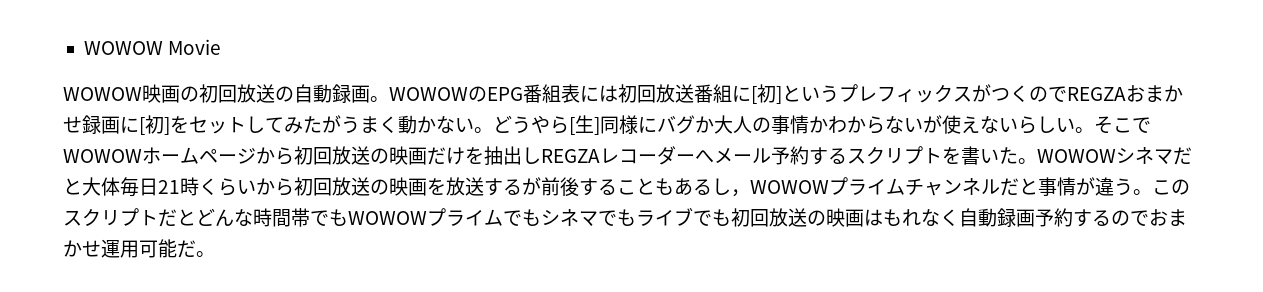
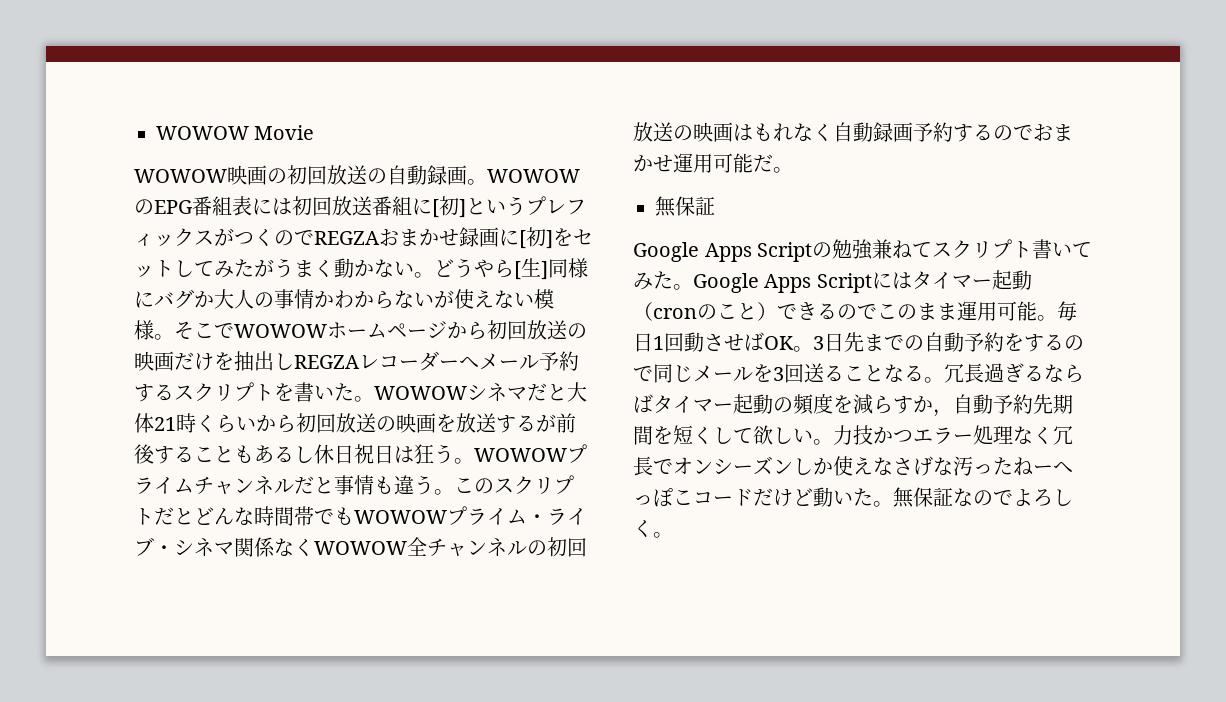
[1018,116,1075,134] らしい -> [534,289,554,309] [134,320,154,340] 模様
[120,177,158,197] 毎日 -> (154, 423) none
[731,189,750,197] ， -> [314,444,474,464] 休日祝日は狂う。
[1076,177,1095,195] が -> [374,476,394,494] も
[503,207,731,226] でもシネマでもライブでも -> [527,508,587,525] [134,537,547,557] ・ライブ・シネマ関係なくWOWOW全チャンネルの
(215, 254) none -> [655,196,715,217] [633,239,1092,262] [633,270,1032,293] [633,301,1077,321] [633,332,1084,352] [633,363,1084,383] [633,393,1073,417] [633,425,1073,445] [633,456,1073,476] [633,487,1073,508] [633,519,673,538] // 無保証 // Google Apps Scriptの勉強兼ねてスクリプト書いてみた。Google Apps Scriptにはタイマー起動（cronのこと）できるのでこのまま運用可能。毎日1回動させばOK。3日先までの自動予約をするので同じメールを3回送ることなる。冗長過ぎるならばタイマー起動の頻度を減らすか，自動予約先期間を短くして欲しい。力技かつエラー処理なく冗長でオンシーズンしか使えなさげな汚ったねーへっぽこコードだけど動いた。無保証なのでよろしく。

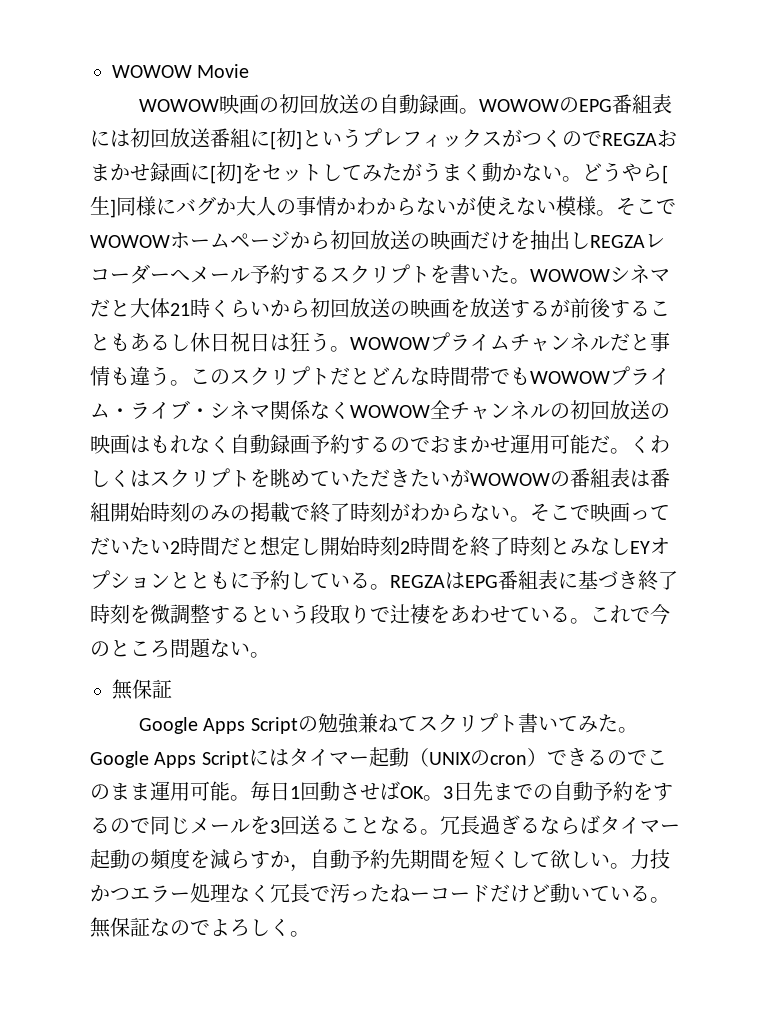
(793, 170) none -> [630,435,670,453] [90,468,670,488] [90,502,670,523] [90,536,670,557] [90,570,678,591] [90,604,670,625] [90,638,270,658] くわしくはスクリプトを眺めていただきたいがWOWOWの番組表は番組開始時刻のみの掲載で終了時刻がわからない。そこで映画ってだいたい2時間だと想定し開始時刻2時間を終了時刻とみなしEYオプションとともに予約している。REGZAはEPG番組表に基づき終了時刻を微調整するという段取りで辻褄をあわせている。これで今のところ問題ない。
[653,303,757,320] cronのこと -> [428,750,527,766] UNIXのcron
[673,456,953,476] オンシーズンしか使えなさげな -> (330, 893) none
[1053,461,1073,474] [633,488,693,507] へっぽこ -> (430, 896) none
[853,488,873,506] た -> [590,885,650,902] ている

